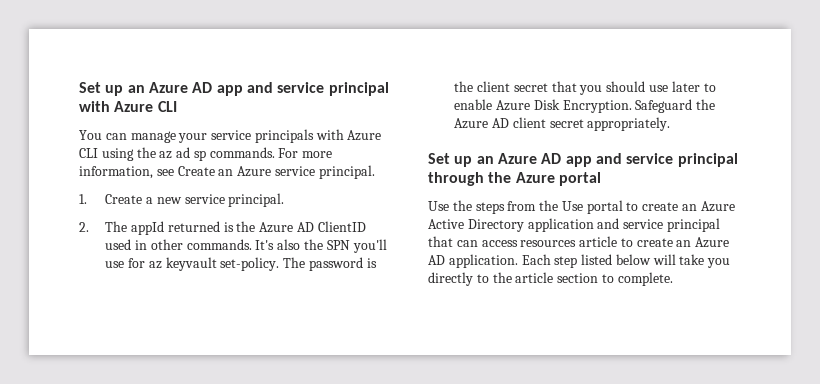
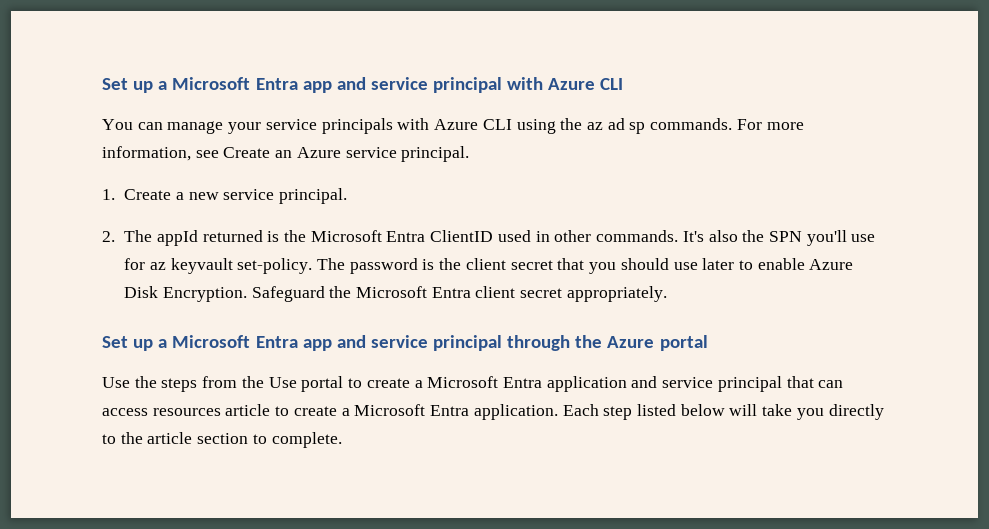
[79,82,213,96] Set up an Azure AD -> [102,77,298,93] Set up a Microsoft Entra
[259,222,315,233] Azure AD -> [310,230,426,242] Microsoft Entra
[454,118,510,129] Azure AD -> [356,286,471,298] Microsoft Entra
[476,153,562,164] an Azure AD -> [158,335,298,348] a Microsoft Entra
[682,201,735,212] [428,219,524,232] an Azure Active Directory -> [414,376,542,388] a Microsoft Entra
[676,237,730,248] [428,255,445,265] an Azure AD -> [341,404,470,416] a Microsoft Entra

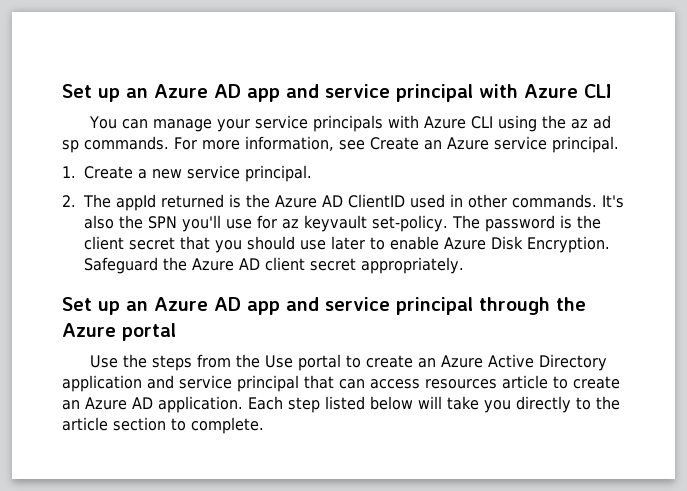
[102,77,298,93] Set up a Microsoft Entra -> [62,84,241,102] Set up an Azure AD
[310,230,426,242] Microsoft Entra -> [275,195,343,208] Azure AD
[356,286,471,298] Microsoft Entra -> [192,258,260,271] Azure AD
[158,335,298,348] a Microsoft Entra -> [126,297,241,311] an Azure AD
[414,376,542,388] a Microsoft Entra -> [418,354,608,371] an Azure Active Directory
[341,404,470,416] a Microsoft Entra -> [62,397,153,410] an Azure AD

